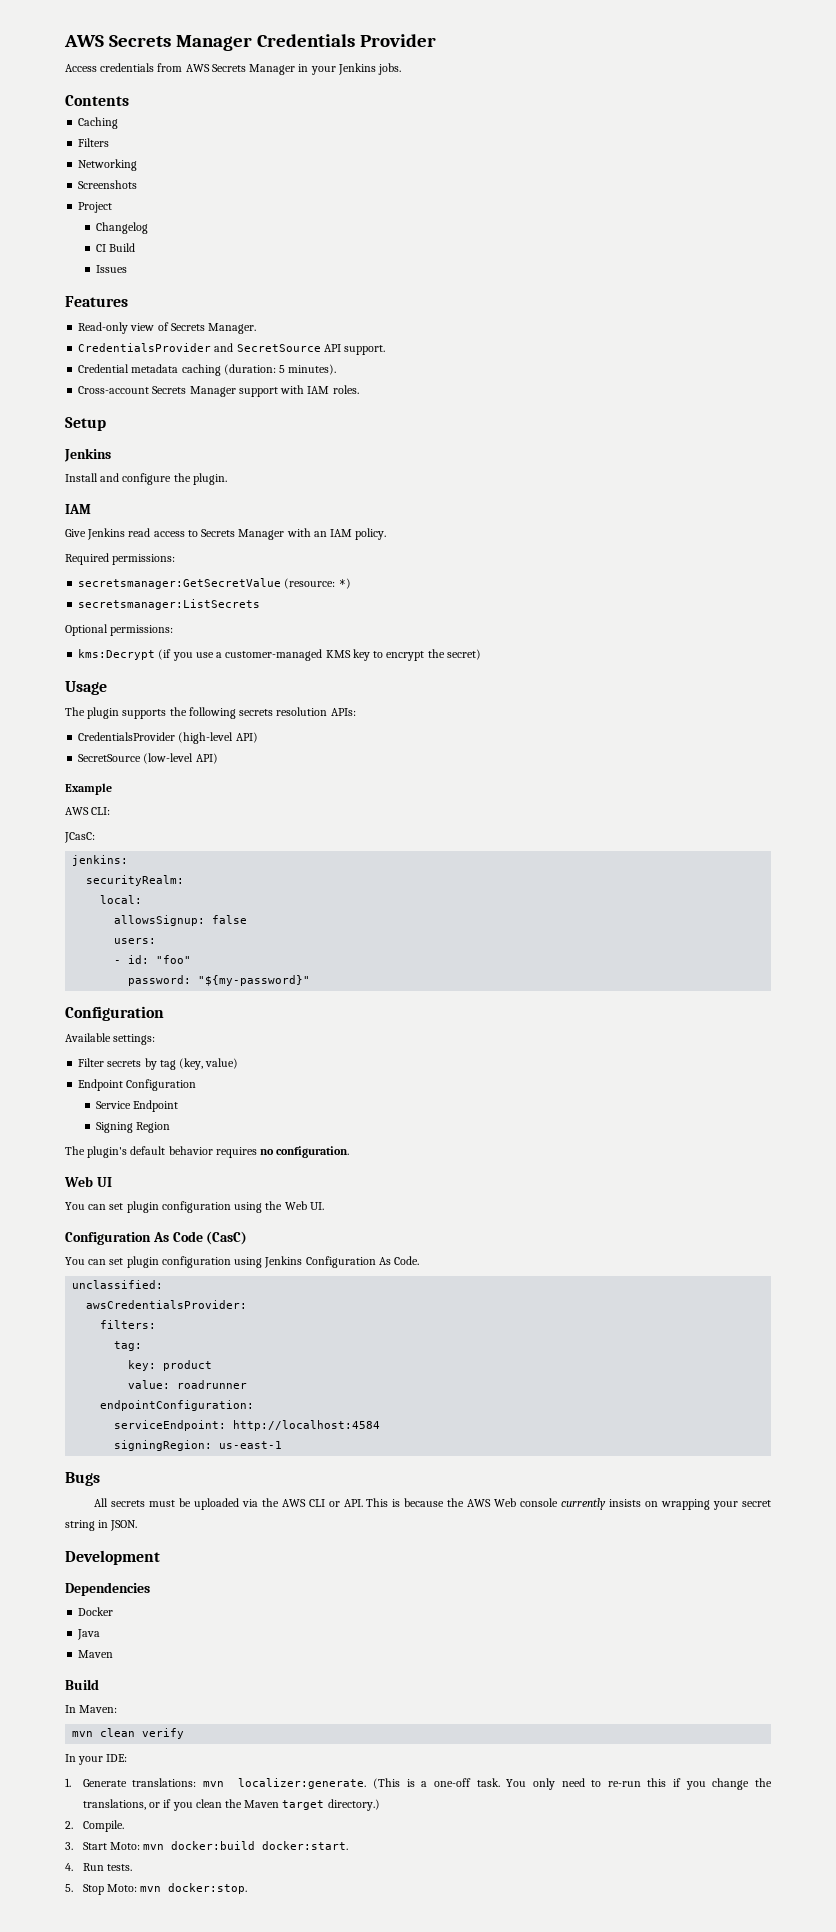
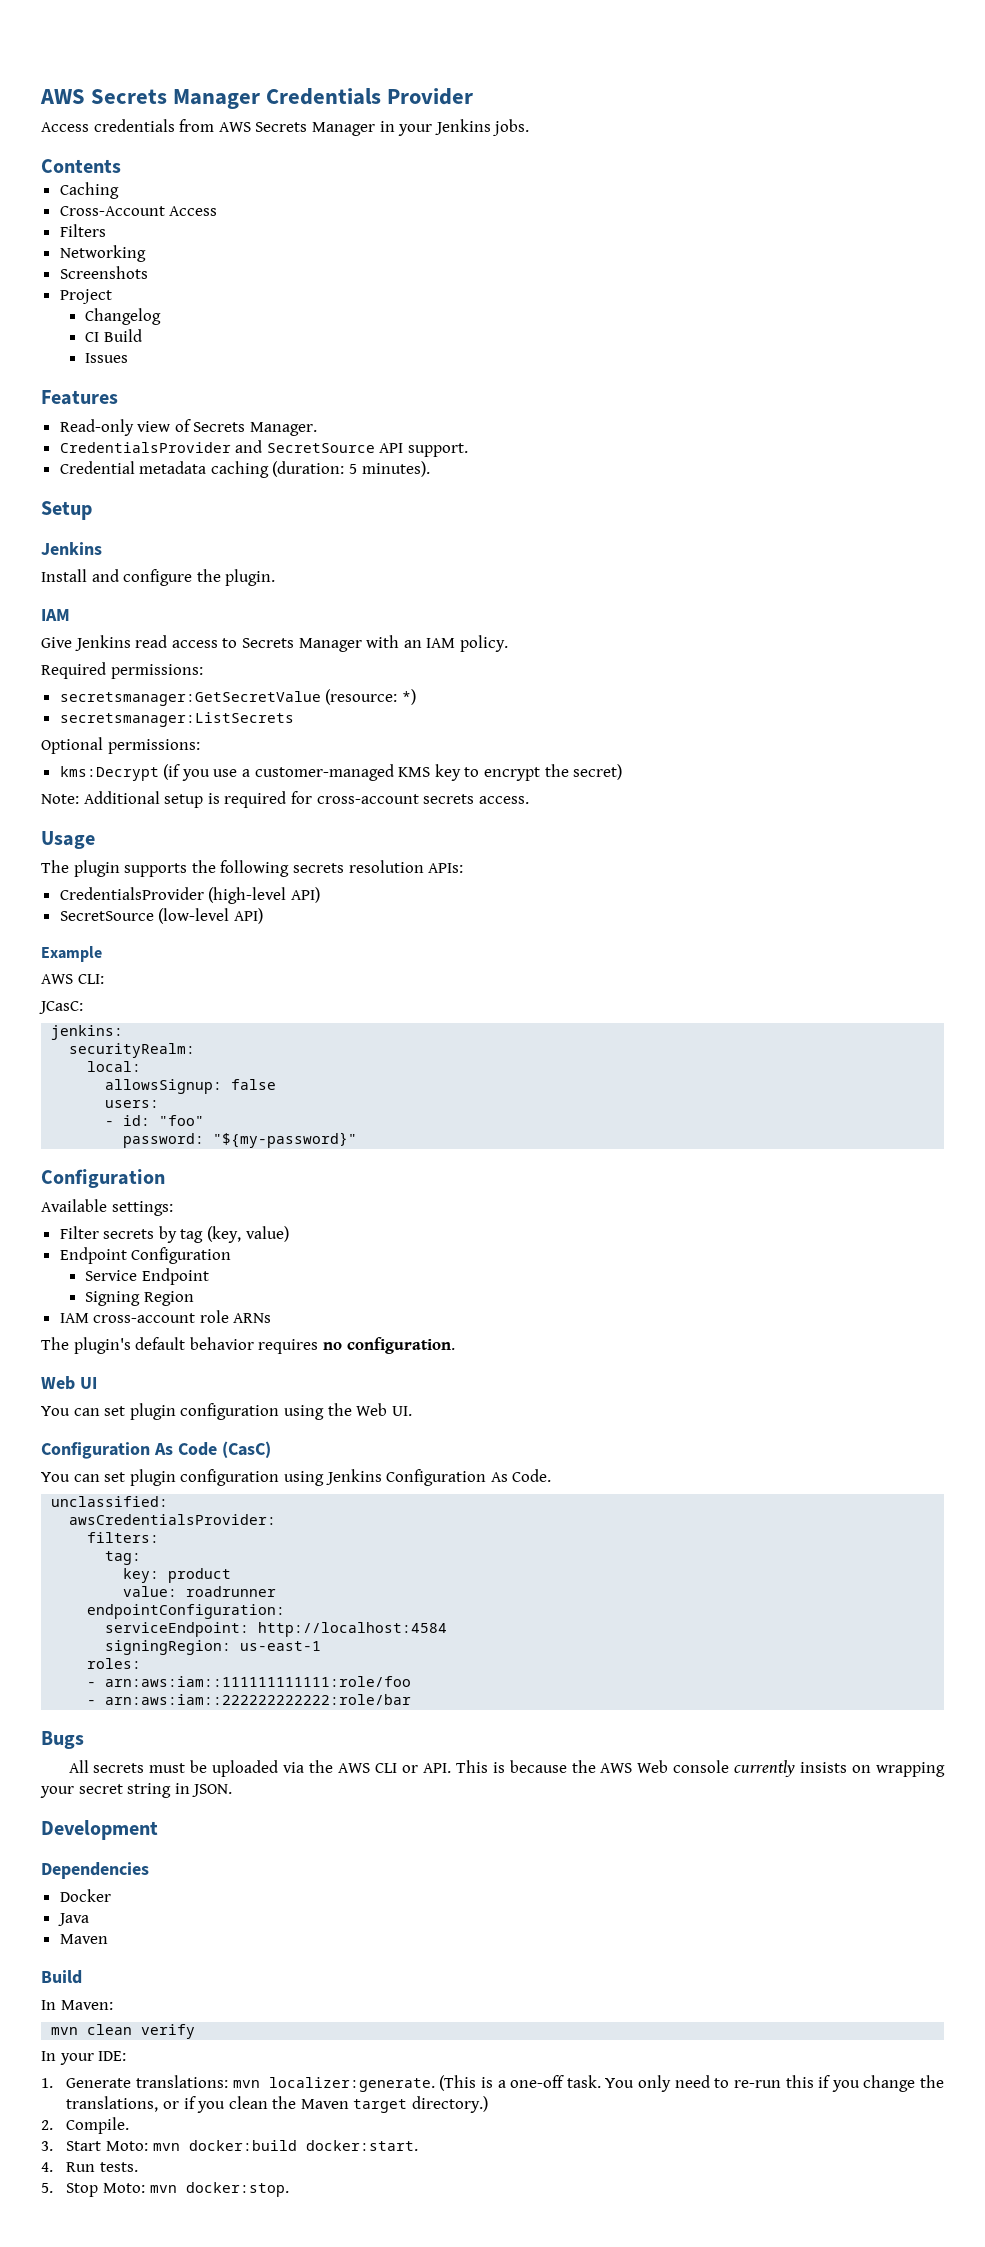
(119, 123) none -> [59,206,218,216] // Cross-Account Access
[78,385,359,397] // Cross-account Secrets Manager support with IAM roles. -> (430, 469) none
(481, 654) none -> [41,791,529,808] // Note: Additional setup is required for cross-account secrets access.
(171, 1127) none -> [59,1310,272,1323] // IAM cross-account role ARNs
(283, 1445) none -> [87,1658,142,1669] [87,1676,412,1687] [87,1694,412,1705] // roles: // - arn:aws:iam::111111111111:role/foo // - arn:aws:iam::222222222222:role/bar

